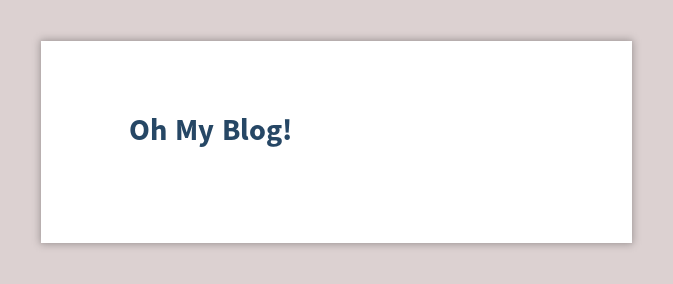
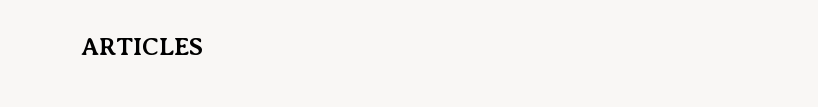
[129,118,293,147] Oh My Blog! -> [81,38,203,55] ARTICLES

